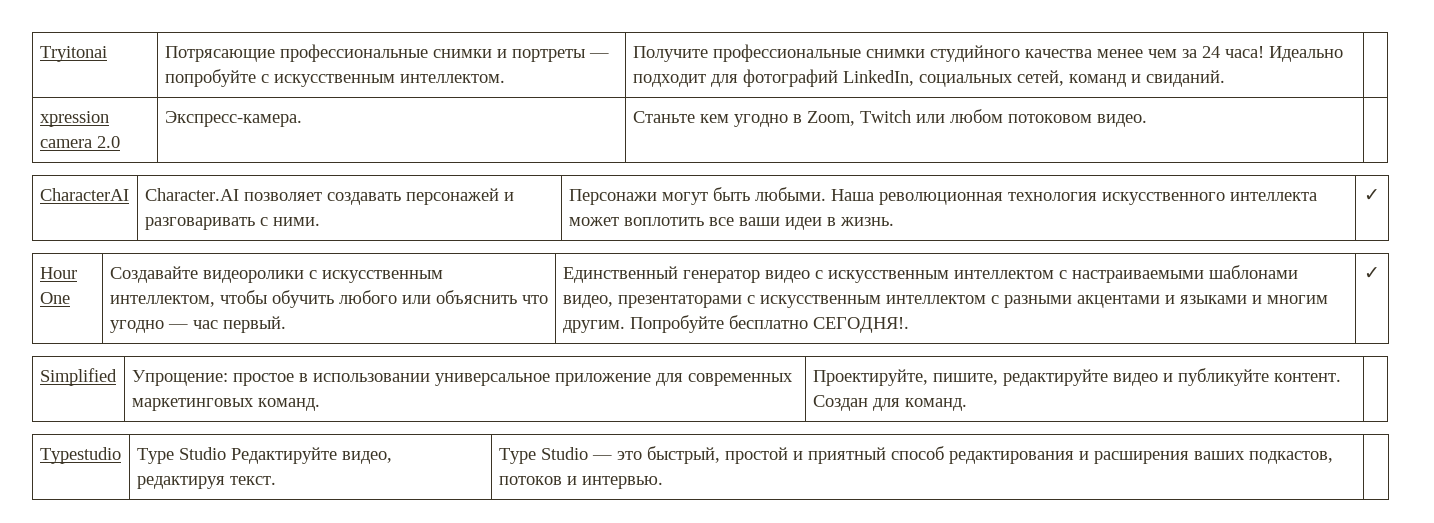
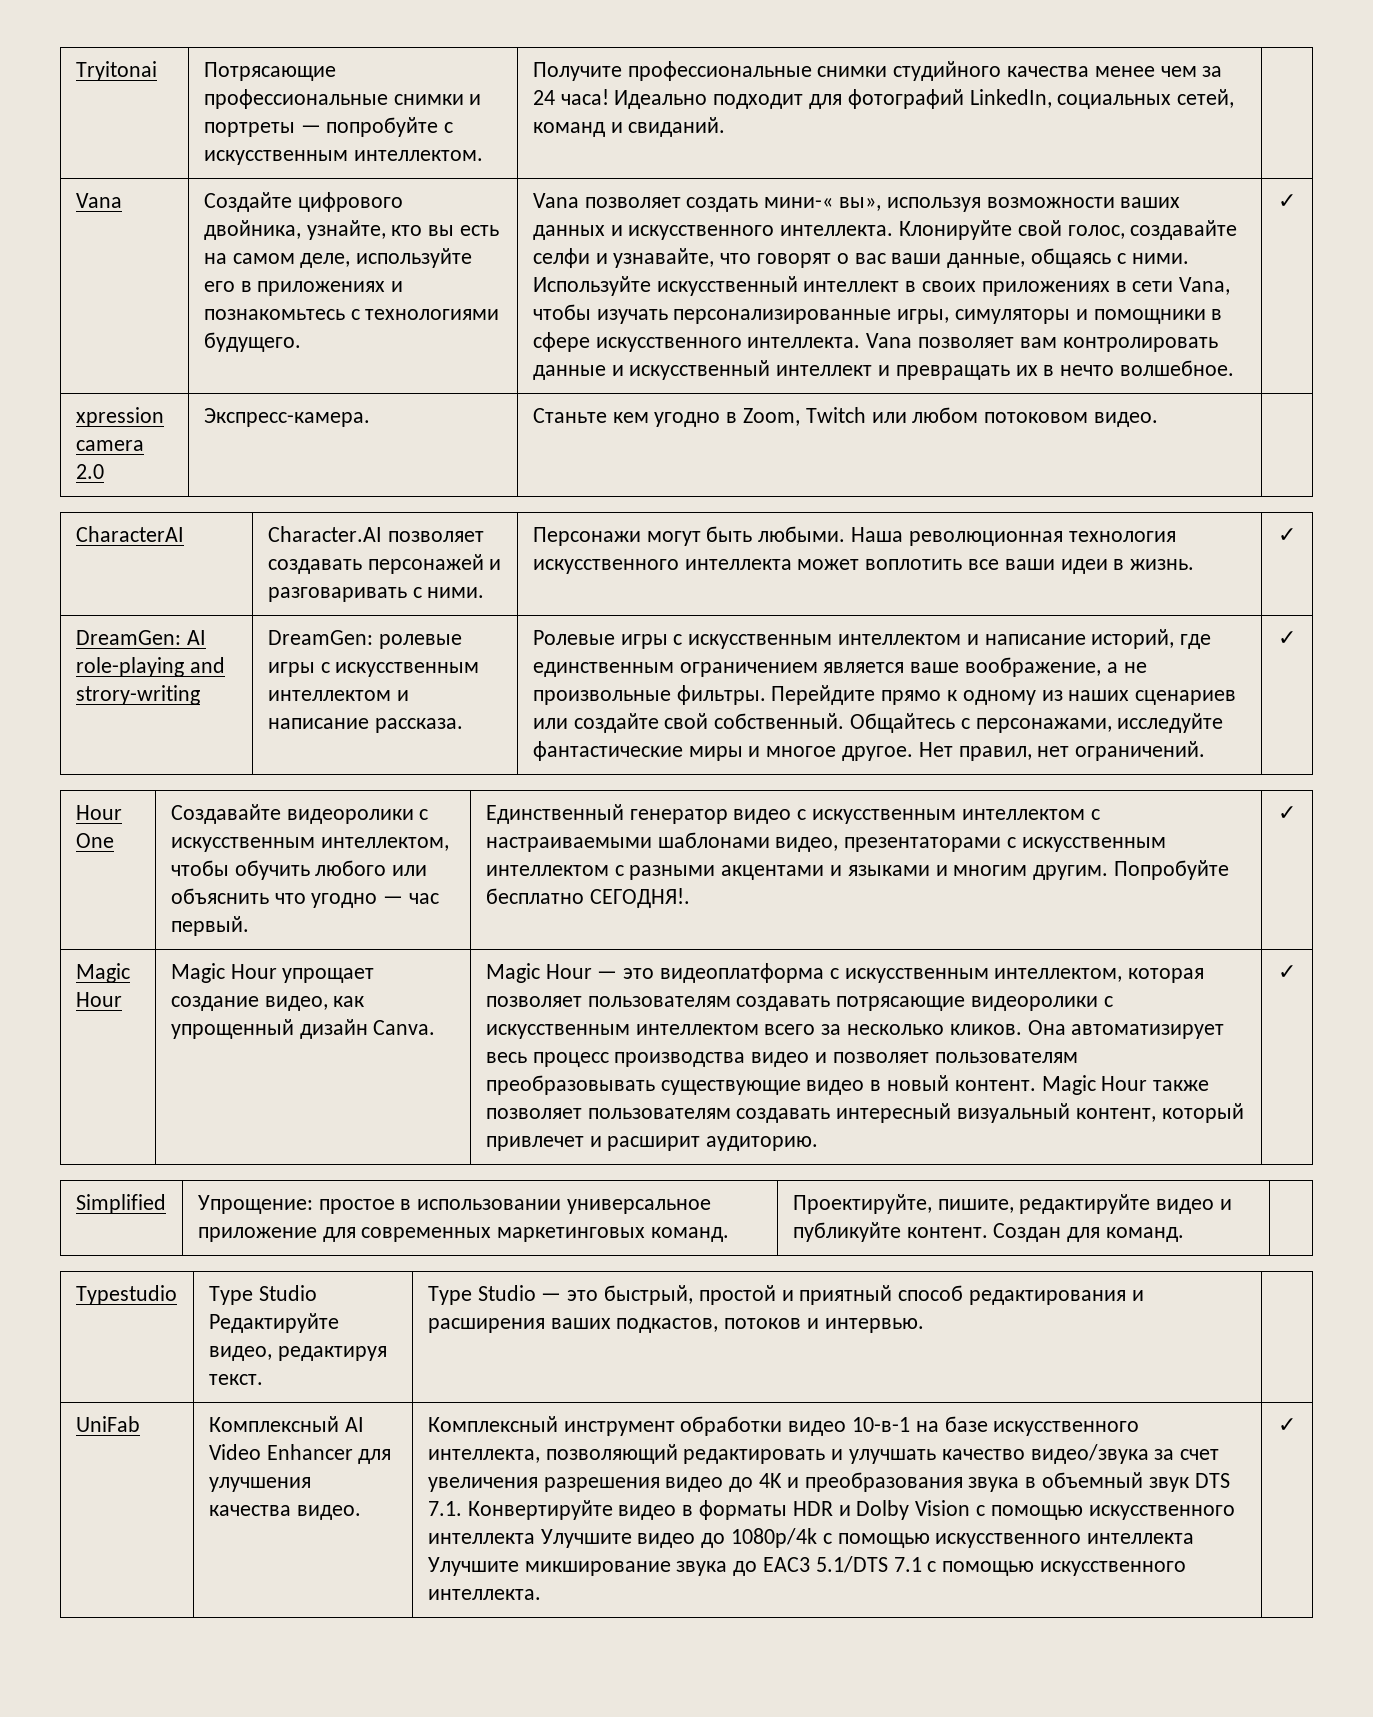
(1225, 78) none -> [75,193,122,208] [203,192,403,212] [203,220,499,240] [203,248,473,268] [203,281,404,296] [203,309,500,320] [203,332,301,352] [532,193,1181,212] [532,220,1238,240] [532,248,1189,268] [532,276,1231,296] [532,304,1223,324] [532,332,1218,352] [532,360,1234,380] [1278,194,1296,208] // Vana | Создайте цифрового двойника, узнайте, кто вы есть на самом деле, используйте его в приложениях и познакомьтесь с технологиями будущего. | Vana позволяет создать мини-« вы», используя возможности ваших данных и искусственного интеллекта. Клонируйте свой голос, создавайте селфи и узнавайте, что говорят о вас ваши данные, общаясь с ними. Используйте искусственный интеллект в своих приложениях в сети Vana, чтобы изучать персонализированные игры, симуляторы и помощники в сфере искусственного интеллекта. Vana позволяет вам контролировать данные и искусственный интеллект и превращать их в нечто волшебное. | ✓
(1380, 195) none -> [75,630,206,645] [75,657,225,677] [75,685,200,705] [267,630,462,649] [267,662,480,677] [267,690,409,701] [267,718,463,733] [532,629,1212,649] [532,657,1147,677] [532,685,1237,705] [532,713,1224,733] [532,741,1206,761] [1278,631,1296,645] // DreamGen: AI role-playing and strory-writing | DreamGen: ролевые игры с искусственным интеллектом и написание рассказа. | Ролевые игры с искусственным интеллектом и написание историй, где единственным ограничением является ваше воображение, а не произвольные фильтры. Перейдите прямо к одному из наших сценариев или создайте свой собственный. Общайтесь с персонажами, исследуйте фантастические миры и многое другое. Нет правил, нет ограничений. | ✓
(1380, 273) none -> [75,963,130,983] [75,992,122,1007] [170,963,375,983] [170,996,365,1011] [170,1019,436,1039] [485,963,1205,983] [485,996,1113,1011] [485,1020,1225,1039] [485,1052,1078,1067] [485,1075,1210,1095] [485,1103,1244,1123] [485,1136,819,1151] [1278,965,1296,979] // Magic Hour | Magic Hour упрощает создание видео, как упрощенный дизайн Canva. | Magic Hour — это видеоплатформа с искусственным интеллектом, которая позволяет пользователям создавать потрясающие видеоролики с искусственным интеллектом всего за несколько кликов. Она автоматизирует весь процесс производства видео и позволяет пользователям преобразовывать существующие видео в новый контент. Magic Hour также позволяет пользователям создавать интересный визуальный контент, который привлечет и расширит аудиторию. | ✓
(663, 482) none -> [75,1416,140,1432] [208,1416,364,1432] [208,1444,392,1464] [208,1477,311,1492] [208,1505,361,1520] [427,1416,1140,1436] [427,1444,1220,1464] [427,1472,1230,1492] [427,1500,1235,1520] [427,1528,1195,1548] [427,1556,1186,1576] [427,1589,541,1600] [1278,1418,1296,1432] // UniFab | Комплексный AI Video Enhancer для улучшения качества видео. | Комплексный инструмент обработки видео 10-в-1 на базе искусственного интеллекта, позволяющий редактировать и улучшать качество видео/звука за счет увеличения разрешения видео до 4K и преобразования звука в объемный звук DTS 7.1. Конвертируйте видео в форматы HDR и Dolby Vision с помощью искусственного интеллекта Улучшите видео до 1080p/4k с помощью искусственного интеллекта Улучшите микширование звука до EAC3 5.1/DTS 7.1 с помощью искусственного интеллекта. | ✓

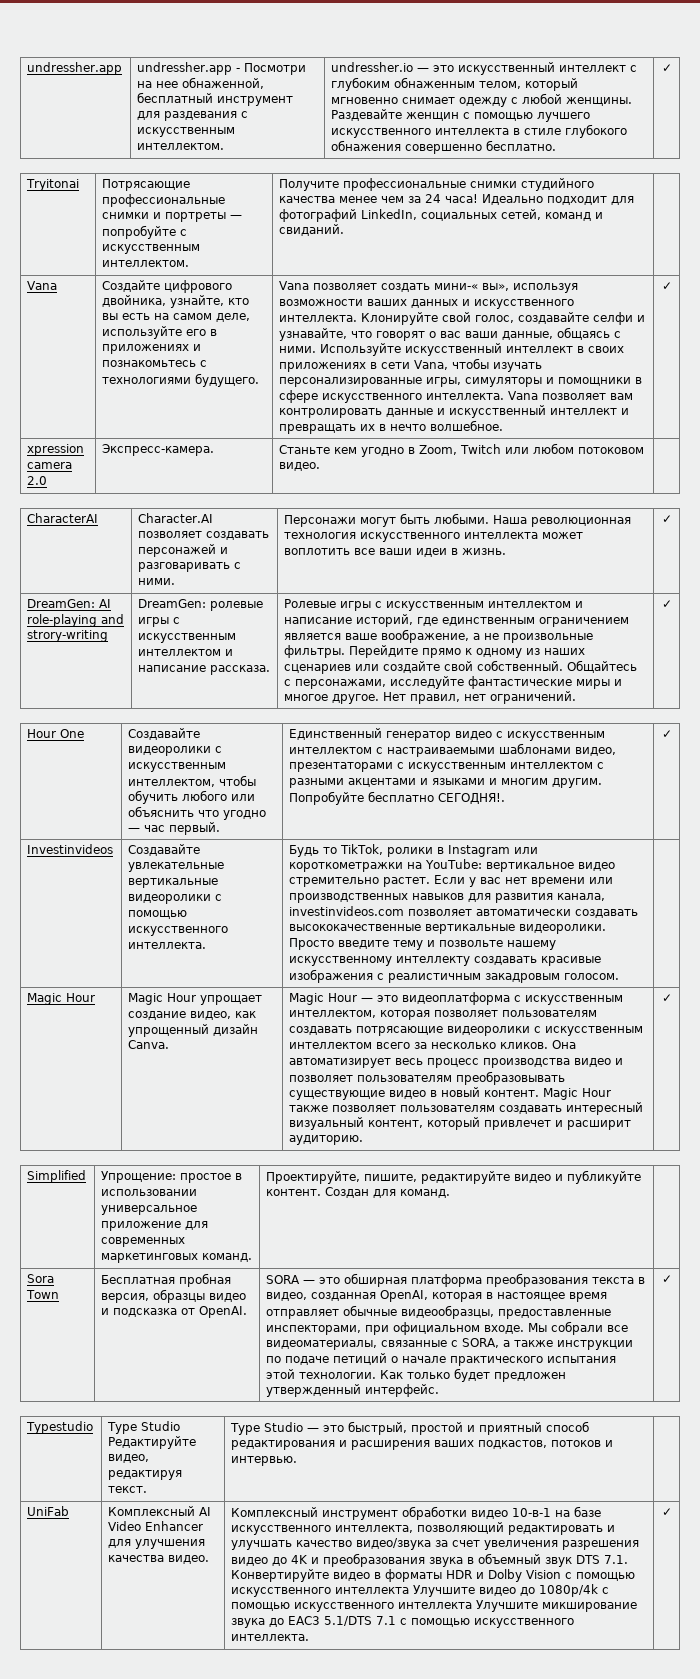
(75, 71) none -> [27,62,123,75] [137,62,307,75] [137,77,265,89] [137,92,294,106] [137,111,249,121] [137,127,236,137] [137,143,225,150] [331,62,638,75] [331,77,579,91] [331,93,633,107] [331,109,591,122] [331,124,628,138] [331,140,557,154] [661,64,672,72] undressher.app | undressher.app - Посмотри на нее обнаженной, бесплатный инструмент для раздевания с искусственным интеллектом. | undressher.io — это искусственный интеллект с глубоким обнаженным телом, который мгновенно снимает одежду с любой женщины. Раздевайте женщин с помощью лучшего искусственного интеллекта в стиле глубокого обнажения совершенно бесплатно. | ✓ //
(1296, 813) none -> [27,844,114,854] [128,844,201,856] [128,862,225,872] [128,878,219,888] [128,894,223,904] [128,910,188,919] [128,926,229,936] [128,942,207,949] [289,844,539,857] [289,859,616,872] [289,875,614,887] [289,893,606,903] [289,906,639,918] [289,924,607,934] [289,938,557,950] [289,956,602,966] [289,969,620,983] // Investinvideos | Создавайте увлекательные вертикальные видеоролики с помощью искусственного интеллекта. | Будь то TikTok, ролики в Instagram или короткометражки на YouTube: вертикальное видео стремительно растет. Если у вас нет времени или производственных навыков для развития канала, investinvideos.com позволяет автоматически создавать высококачественные вертикальные видеоролики. Просто введите тему и позвольте нашему искусственному интеллекту создавать красивые изображения с реалистичным закадровым голосом. |
(1184, 1234) none -> [27,1274,55,1283] [26,1290,60,1299] [101,1273,232,1287] [101,1289,247,1303] [101,1306,248,1318] [266,1273,646,1287] [266,1290,608,1302] [266,1305,612,1319] [266,1321,629,1335] [266,1338,634,1350] [266,1353,617,1366] [266,1368,567,1382] [266,1384,440,1397] [661,1275,672,1283] // Sora Town | Бесплатная пробная версия, образцы видео и подсказка от OpenAI. | SORA — это обширная платформа преобразования текста в видео, созданная OpenAI, которая в настоящее время отправляет обычные видеообразцы, предоставленные инспекторами, при официальном входе. Мы собрали все видеоматериалы, связанные с SORA, а также инструкции по подаче петиций о начале практического испытания этой технологии. Как только будет предложен утвержденный интерфейс. | ✓

